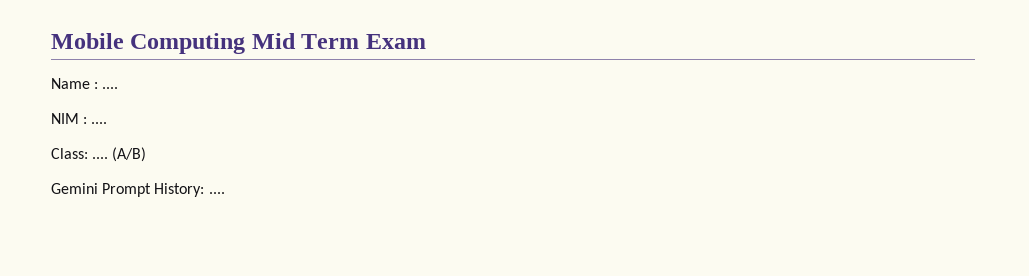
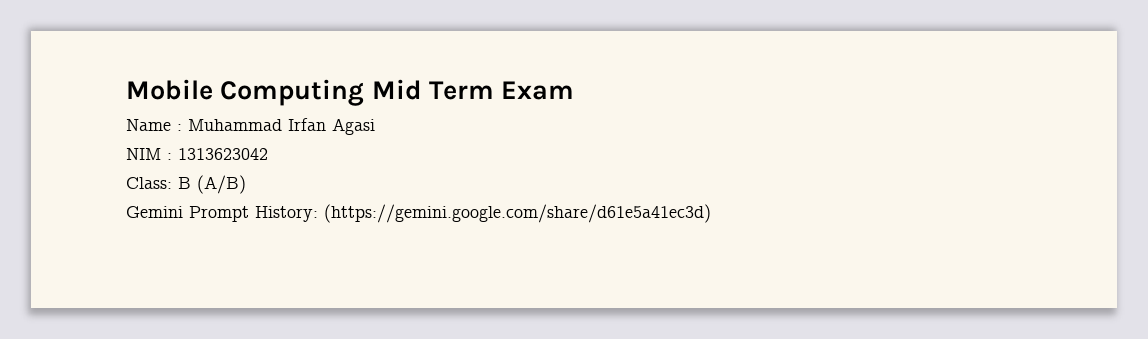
[102,87,119,89] .... -> [188,118,375,135] Muhammad Irfan Agasi
[91,122,108,124] .... -> [178,148,268,160] 1313623042
[92,157,109,159] .... -> [178,177,191,189] B
[208,192,225,194] .... -> [324,204,711,223] (https://gemini.google.com/share/d61e5a41ec3d)

